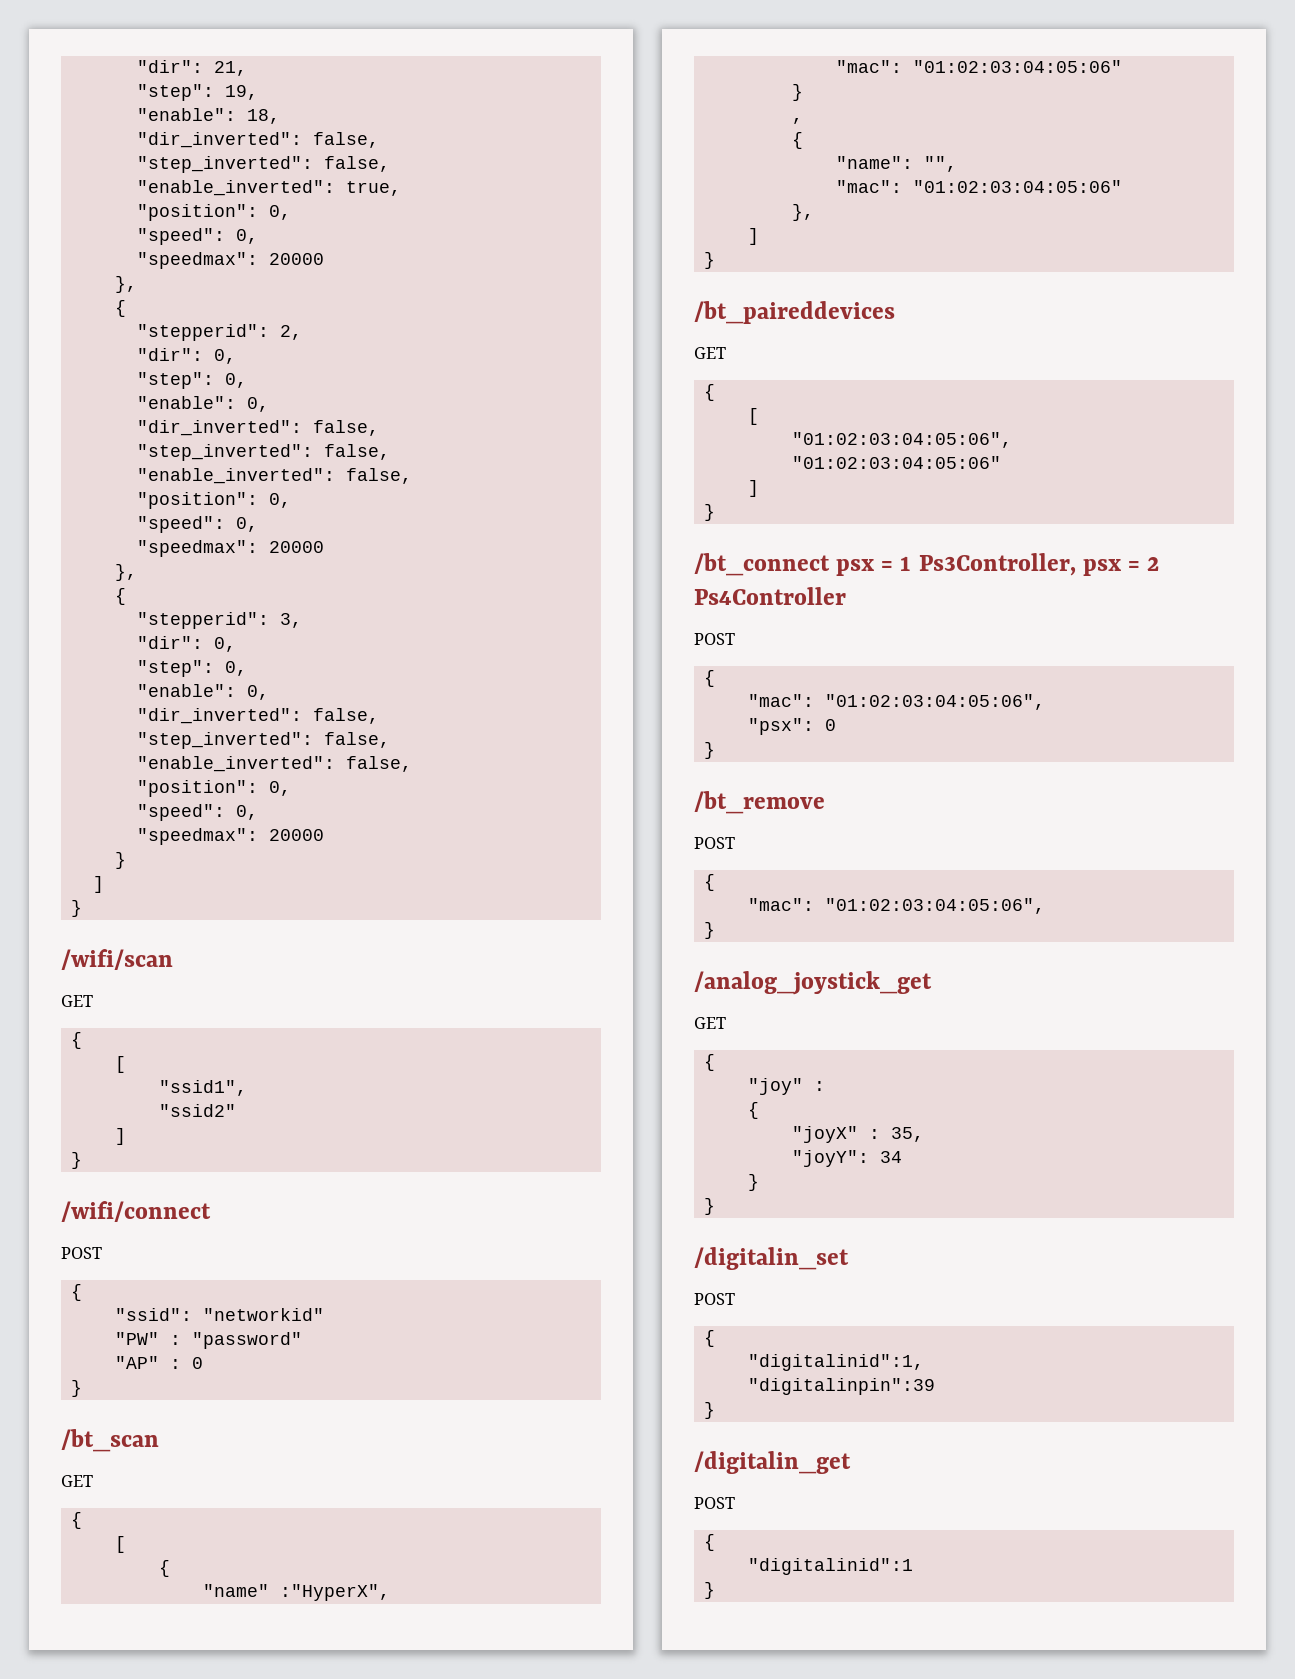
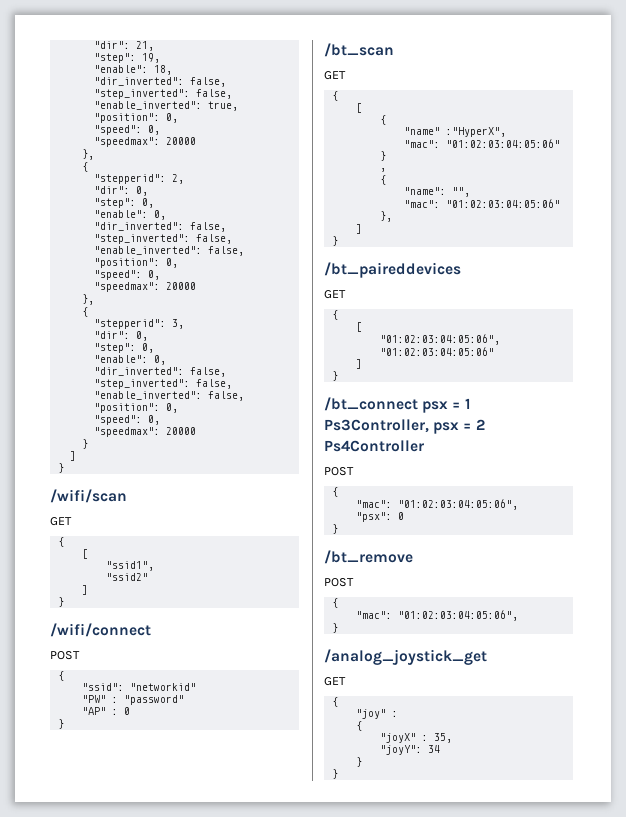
[694,1247,849,1270] [694,1293,735,1305] [703,1330,715,1347] [747,1354,924,1371] [747,1378,935,1395] [703,1402,715,1419] [694,1451,851,1474] [694,1497,735,1509] [703,1534,715,1551] [747,1558,913,1575] [703,1582,715,1599] // /digitalin_set // POST // { // "digitalinid":1, // "digitalinpin":39 // } // /digitalin_get // POST // { // "digitalinid":1 // } -> (338, 774) none

